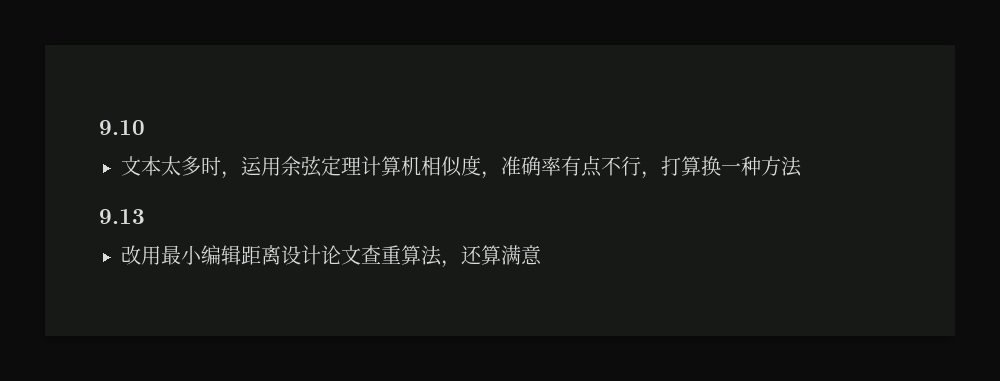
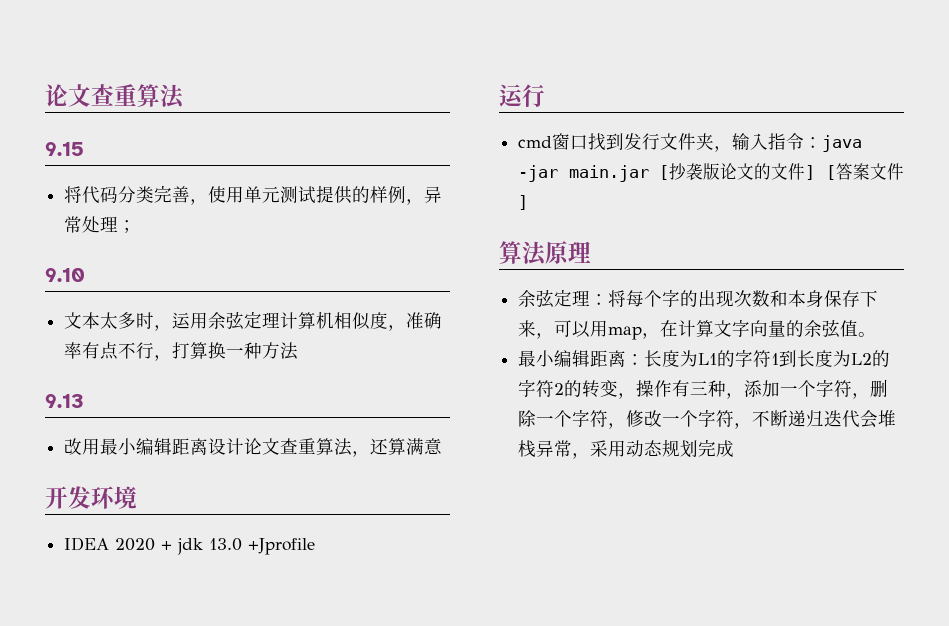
(99, 127) none -> [45,84,185,109] [45,142,84,156] [64,185,443,205] [64,216,137,233] 论文查重算法 // 9.15 // 将代码分类完善，使用单元测试提供的样例，异常处理； //
(542, 255) none -> [45,486,137,509] [64,537,316,555] [499,84,545,108] [518,133,863,152] [518,163,904,182] [518,195,529,210] [499,241,591,266] [518,289,879,308] [518,319,877,340] [518,349,891,367] [518,379,889,399] [518,409,897,429] [518,439,735,459] // 开发环境 // IDEA 2020 + jdk 13.0 +Jprofile // 运行 // cmd窗口找到发行文件夹，输入指令：java -jar main.jar [抄袭版论文的文件] [答案文件] // 算法原理 // 余弦定理：将每个字的出现次数和本身保存下来，可以用map，在计算文字向量的余弦值。 // 最小编辑距离：长度为L1的字符1到长度为L2的字符2的转变，操作有三种，添加一个字符，删除一个字符，修改一个字符，不断递归迭代会堆栈异常，采用动态规划完成

